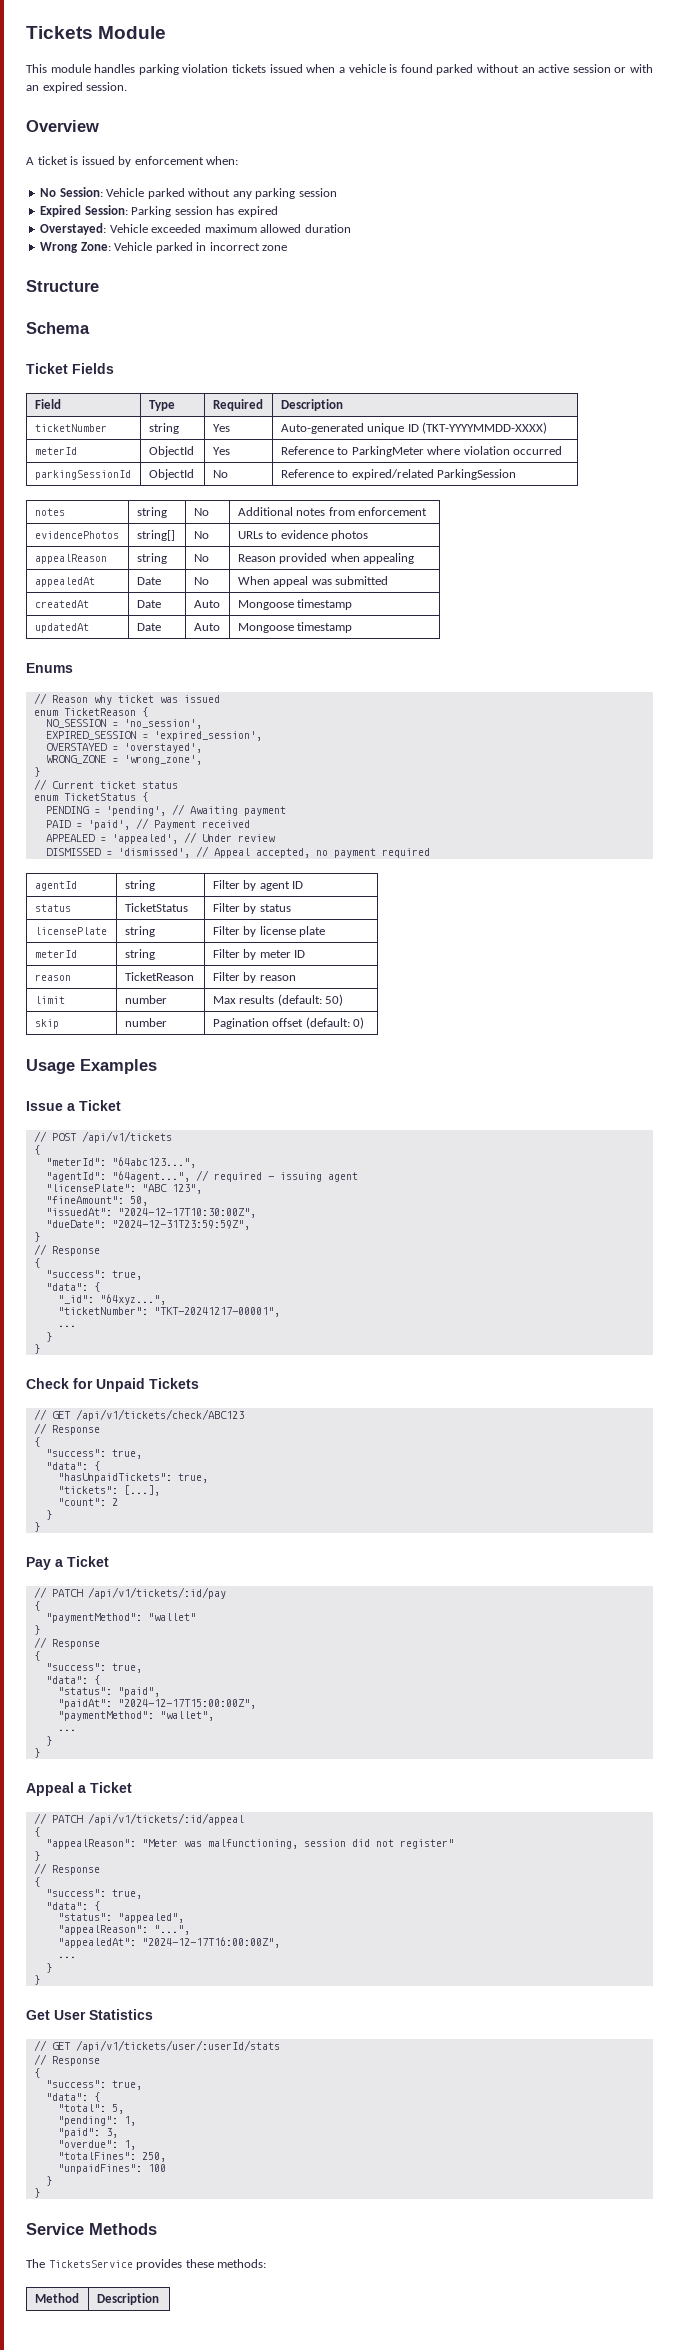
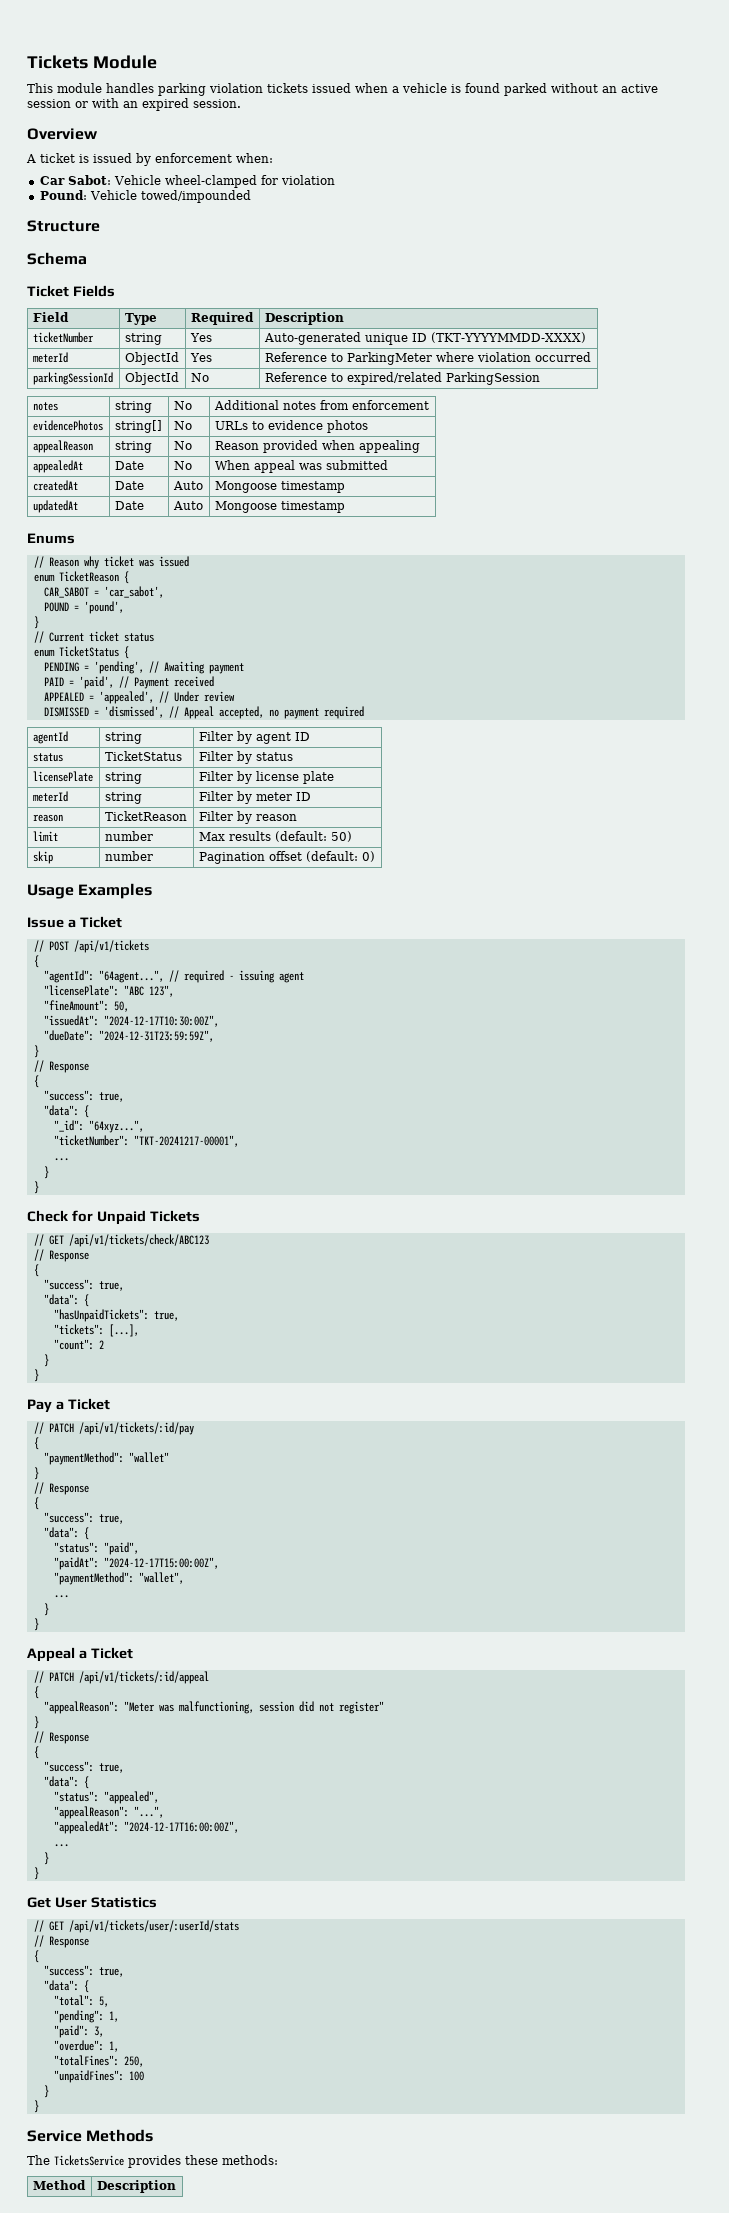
[40,187,337,199] [40,205,278,217] [40,223,351,235] [40,242,288,253] No Session: Vehicle parked without any parking session // Expired Session: Parking session has expired // Overstayed: Vehicle exceeded maximum allowed duration // Wrong Zone: Vehicle parked in incorrect zone -> [39,175,335,188] [39,190,251,203] Car Sabot: Vehicle wheel-clamped for violation // Pound: Vehicle towed/impounded
[45,719,202,729] [45,731,262,741] [45,743,202,753] [45,755,202,765] NO_SESSION = 'no_session', // EXPIRED_SESSION = 'expired_session', // OVERSTAYED = 'overstayed', // WRONG_ZONE = 'wrong_zone', -> [43,586,164,598] [43,601,124,614] CAR_SABOT = 'car_sabot', // POUND = 'pound',
[45,1157,196,1168] // "meterId": "64abc123...", -> (39, 961) none

